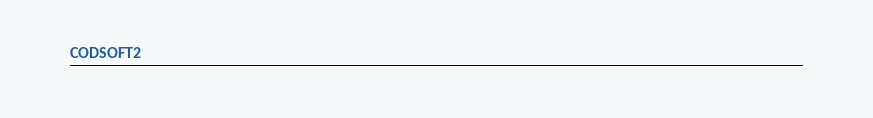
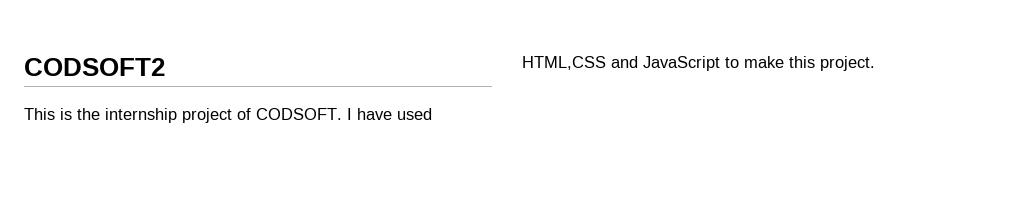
(141, 52) none -> [24,108,432,123] [522,56,875,71] // This is the internship project of CODSOFT. I have used HTML,CSS and JavaScript to make this project.

